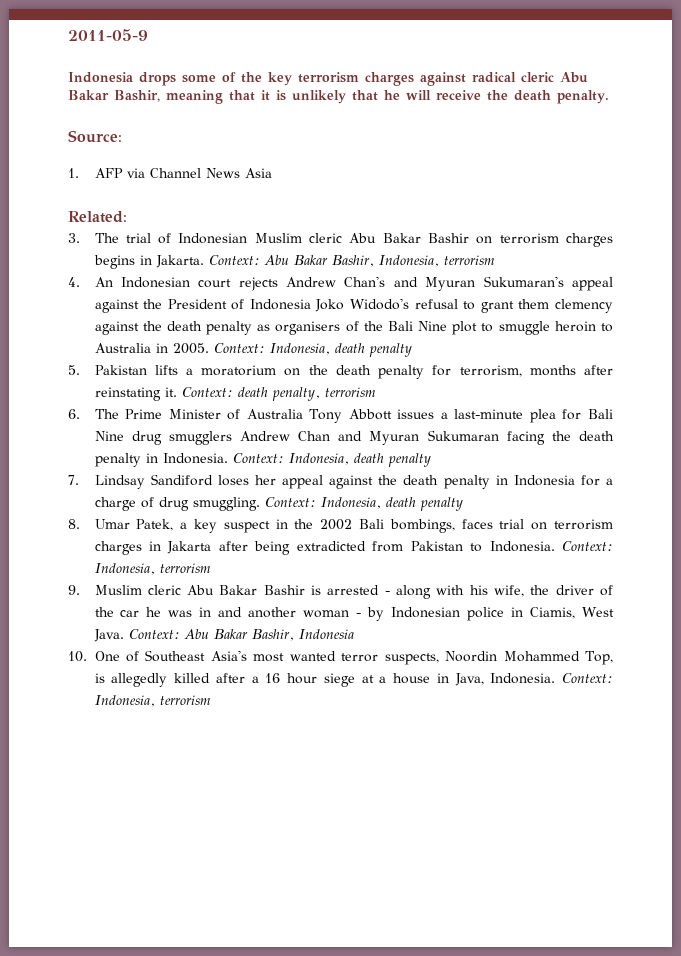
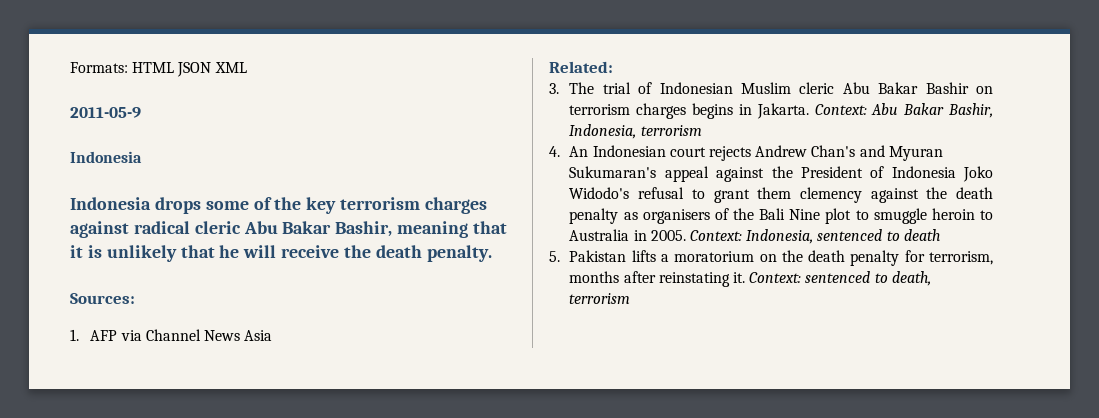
(68, 35) none -> [70,62,247,77] Formats: HTML JSON XML //
(133, 77) none -> [70,197,151,210] // Indonesia
[68,130,122,143] Source: -> [70,293,135,304] Sources:
[334,343,412,357] death penalty -> [817,229,940,241] sentenced to death
[237,387,376,401] [68,409,613,423] [94,430,615,445] [94,453,431,467] [68,474,613,489] [94,497,463,511] [68,519,613,533] [94,541,613,555] [94,563,211,575] [68,585,614,599] [94,607,614,621] [93,629,354,642] [68,650,614,665] [94,673,613,687] [94,695,155,707] death penalty, terrorism // 6. The Prime Minister of Australia Tony Abbott issues a last-minute plea for Bali Nine drug smugglers Andrew Chan and Myuran Sukumaran facing the death penalty in Indonesia. Context: Indonesia, death penalty // 7. Lindsay Sandiford loses her appeal against the death penalty in Indonesia for a charge of drug smuggling. Context: Indonesia, death penalty // 8. Umar Patek, a key suspect in the 2002 Bali bombings, faces trial on terrorism charges in Jakarta after being extradicted from Pakistan to Indonesia. Context: Indonesia, terrorism // 9. Muslim cleric Abu Bakar Bashir is arrested - along with his wife, the driver of the car he was in and another woman - by Indonesian police in Ciamis, West Java. Context: Abu Bakar Bashir, Indonesia // 10. One of Southeast Asia's most wanted terror suspects, Noordin Mohammed Top, is allegedly killed after a 16 hour siege at a house in Java, Indonesia. Context: Indonesia, -> [805,271,931,286] sentenced to death,

